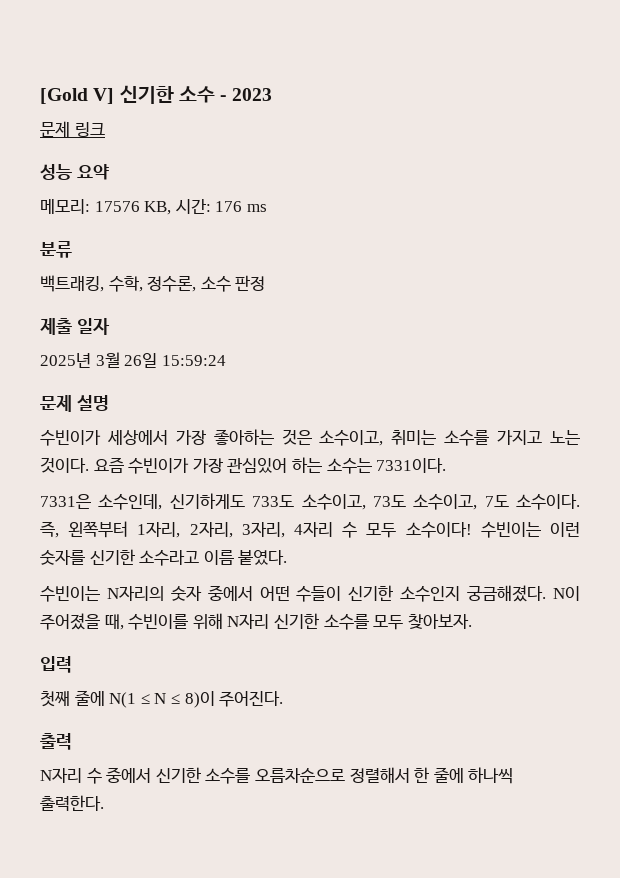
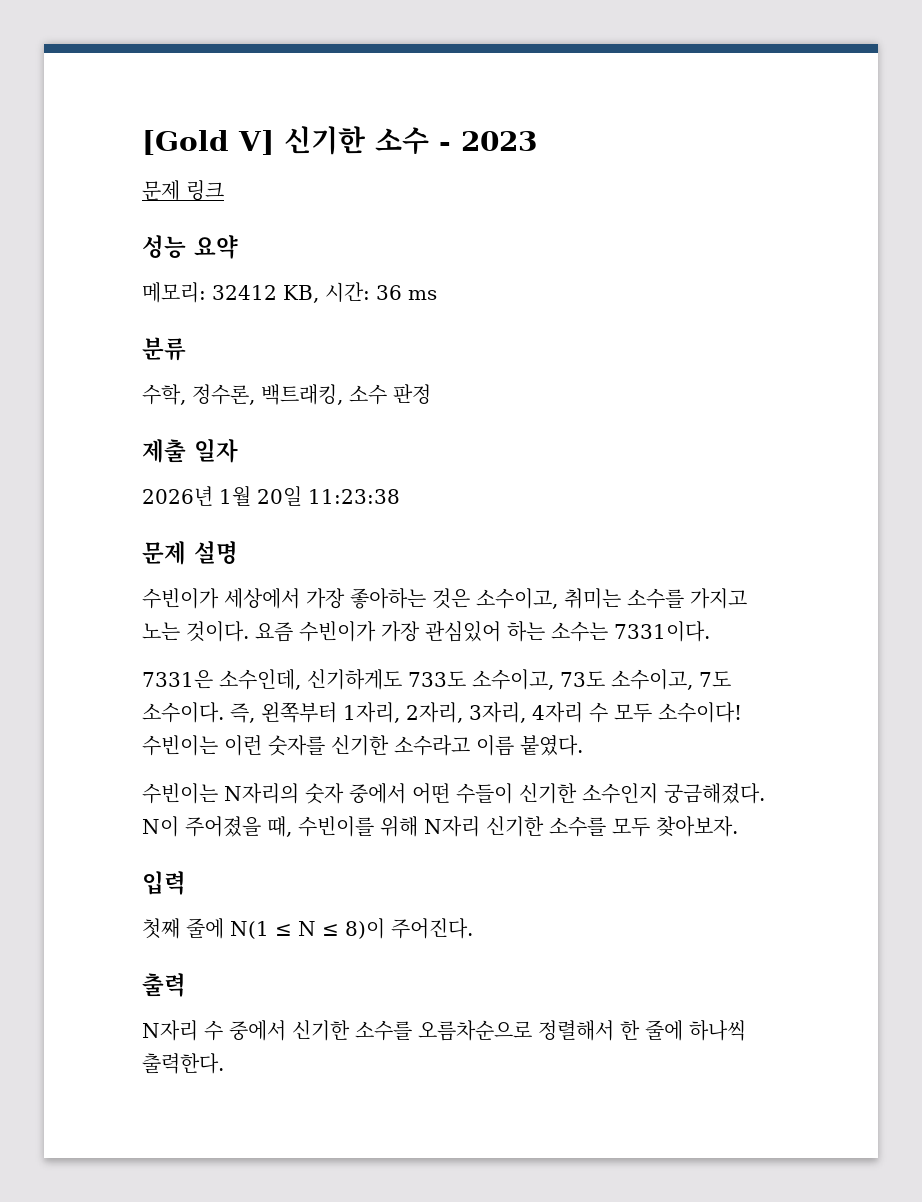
[94,201,140,212] 17576 -> [212,285,277,300] 32412
[215,201,243,212] 176 -> [376,285,402,300] 36
[40,275,104,292] 백트래킹, -> (186, 349) none
(197, 284) none -> [261,384,343,405] 백트래킹,
[40,352,226,368] 2025년 3월 26일 15:59:24 -> [142,485,400,506] 2026년 1월 20일 11:23:38

